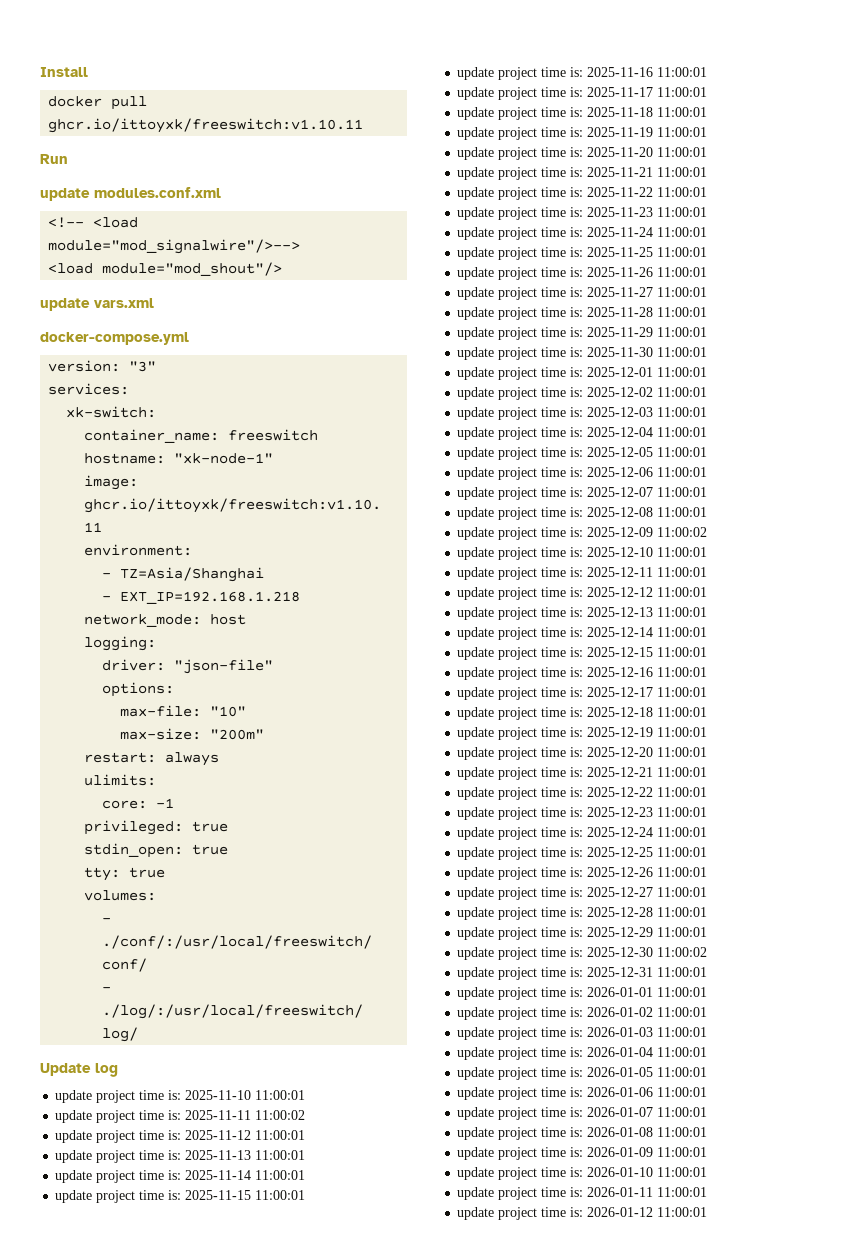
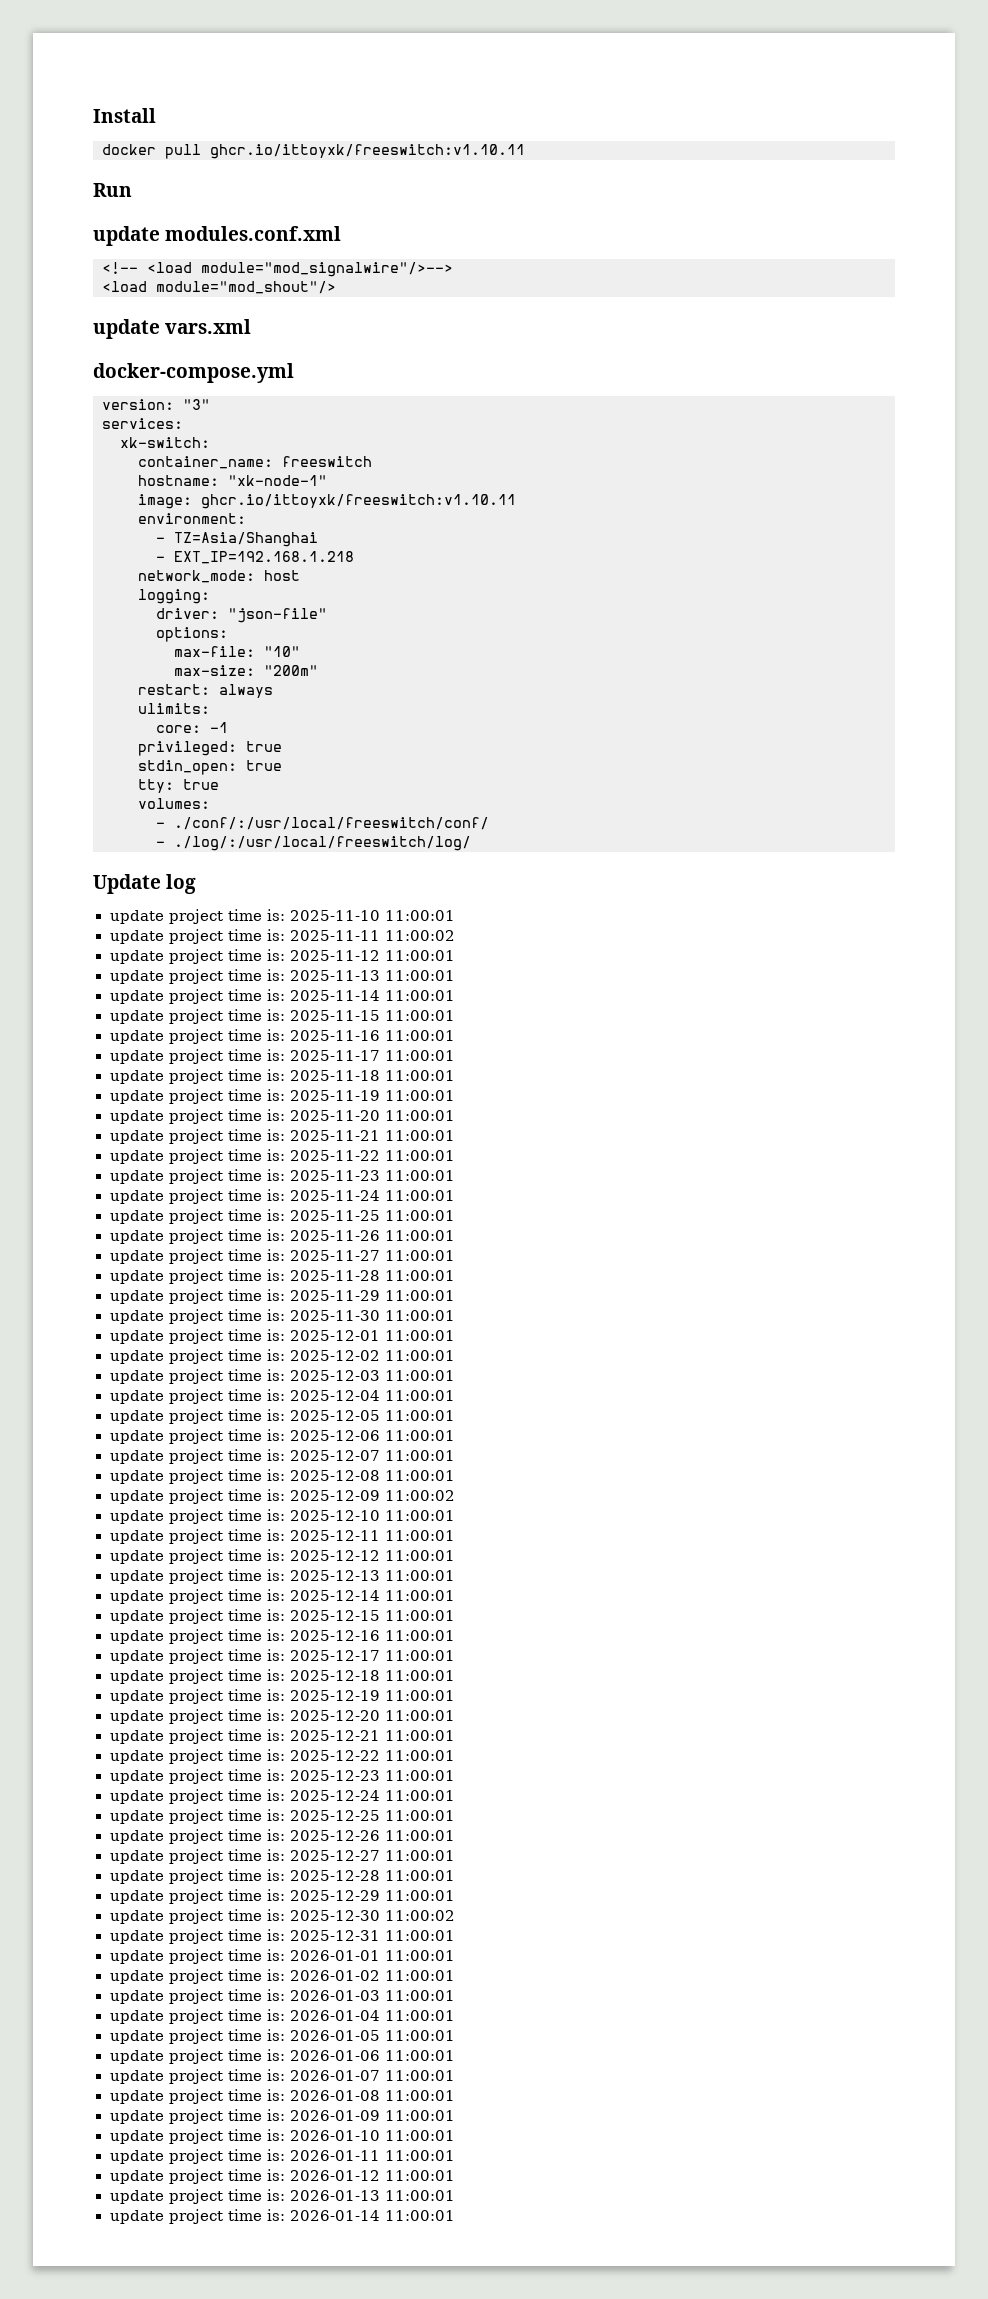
(708, 1212) none -> [109,2189,455,2204] [109,2209,455,2224] // update project time is: 2026-01-13 11:00:01 // update project time is: 2026-01-14 11:00:01

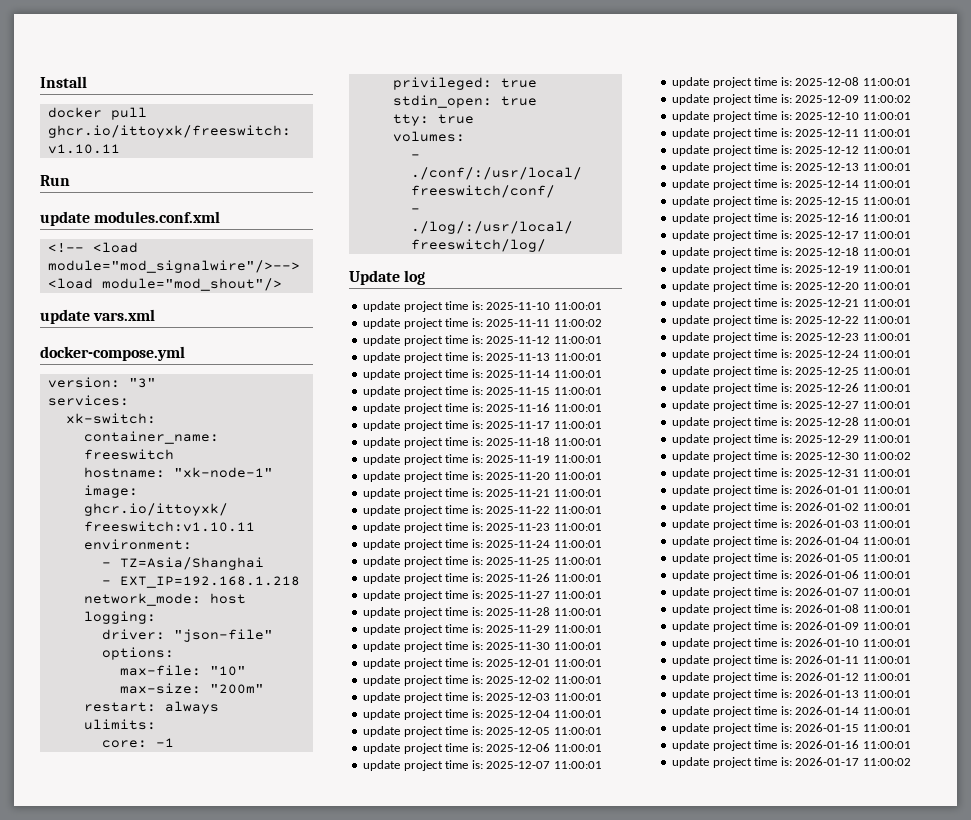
(455, 2215) none -> [672,723,911,734] [672,740,911,751] [672,757,911,768] // update project time is: 2026-01-15 11:00:01 // update project time is: 2026-01-16 11:00:01 // update project time is: 2026-01-17 11:00:02

